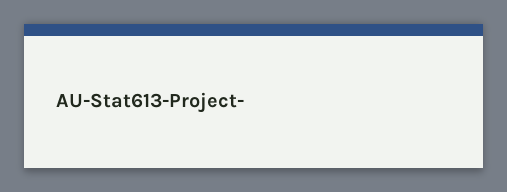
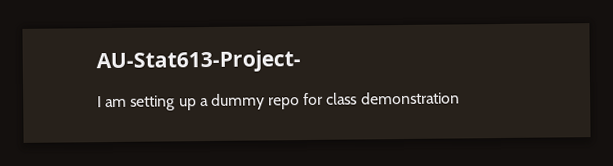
(244, 102) none -> [97,91,460,111] // I am setting up a dummy repo for class demonstration

